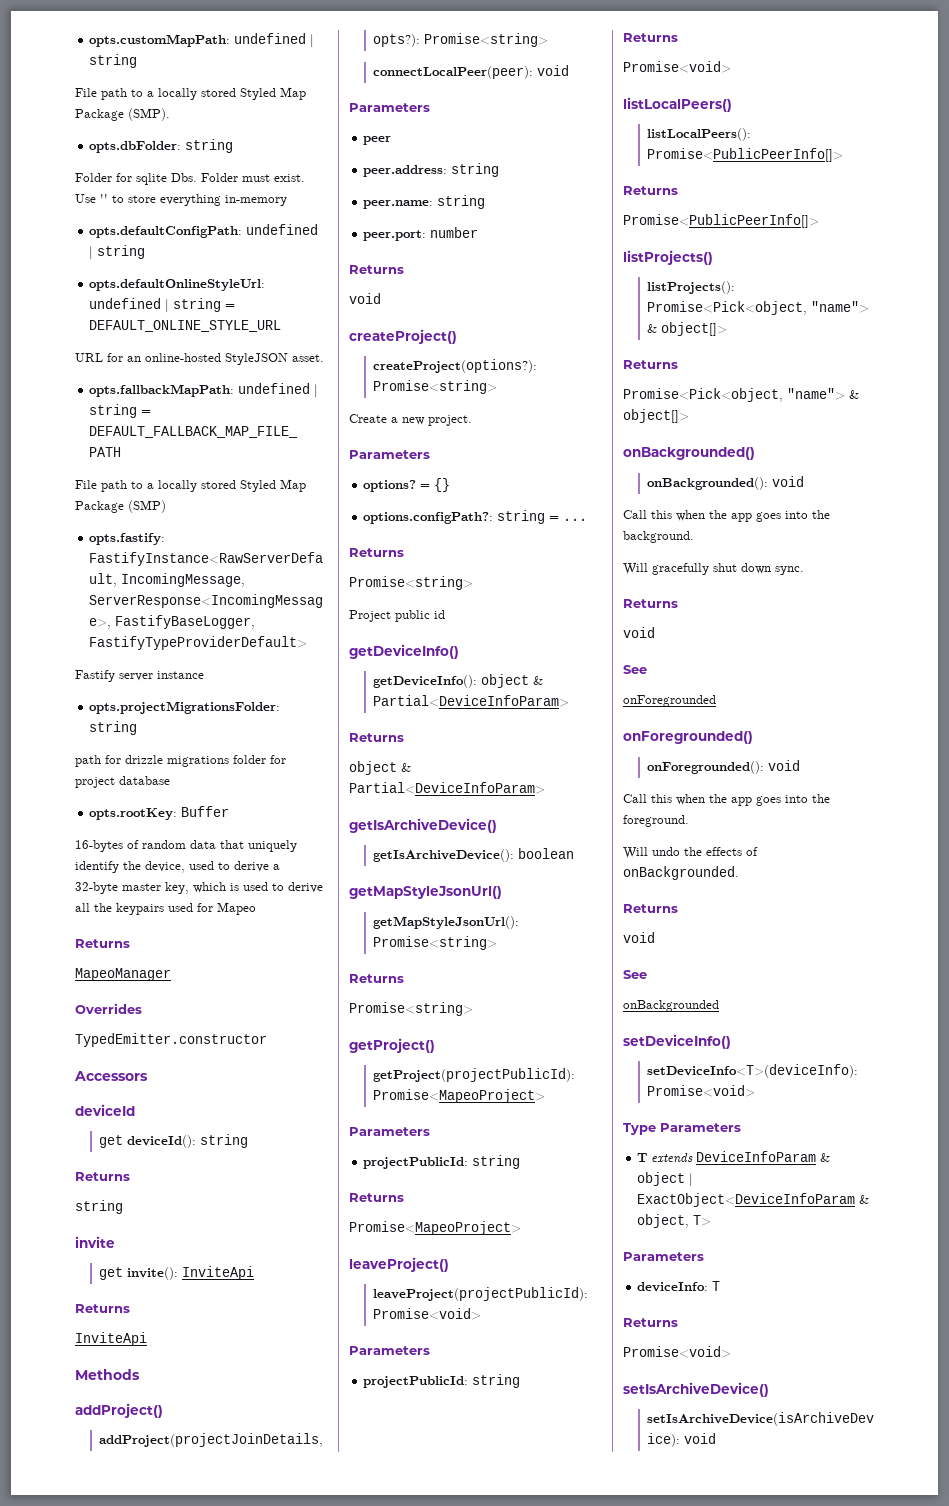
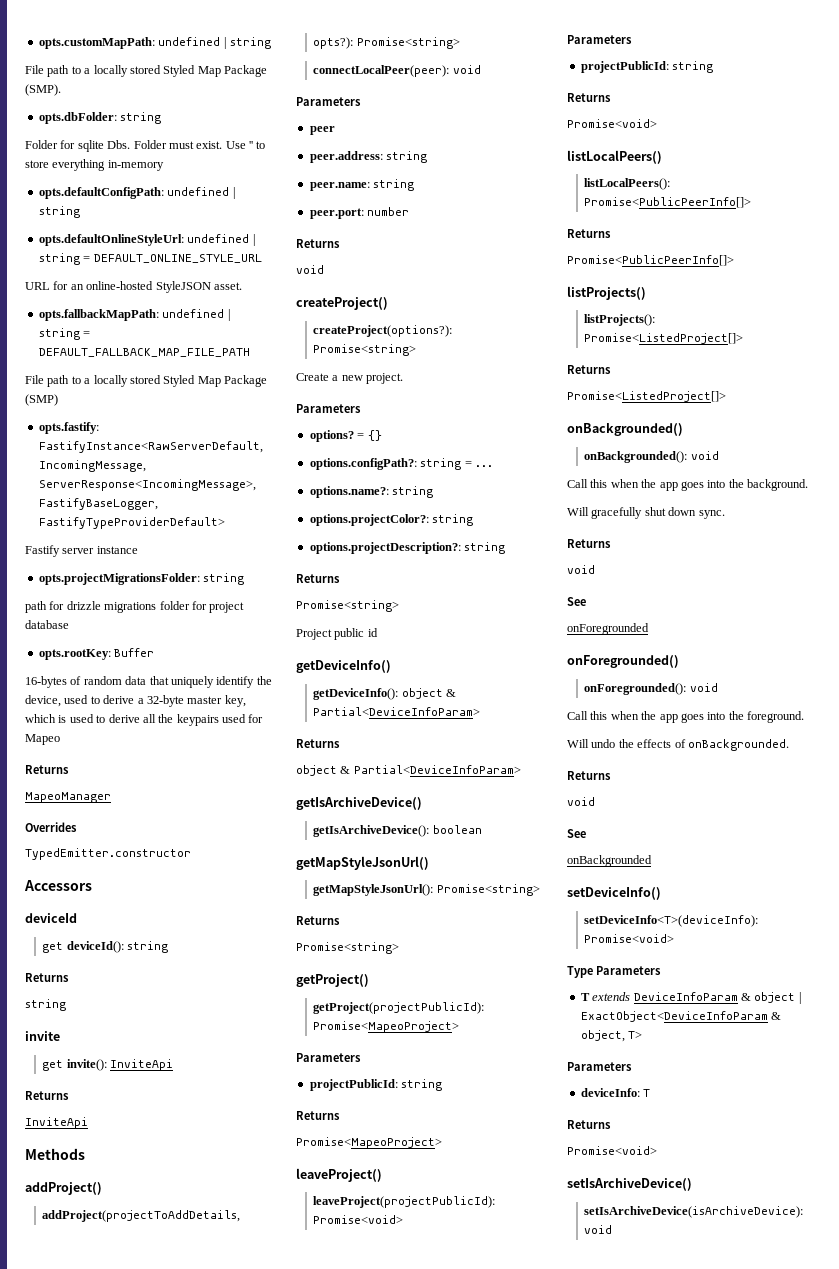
[98,1433,323,1447] addProject(projectJoinDetails, -> [42,1210,241,1222] addProject(projectToAddDetails,
(588, 519) none -> [309,486,434,498] [309,514,474,526] [309,542,506,554] // options.name?: string // options.projectColor?: string // options.projectDescription?: string
[646,301,869,315] [646,322,727,336] [623,360,678,369] [623,388,859,402] [623,409,689,423] Promise<Pick<object, "name"> & object[]> // Returns // Promise<Pick<object, "name"> & object[]> -> [584,333,744,344] [567,365,611,374] [567,391,726,402] Promise<ListedProject[]> // Returns // Promise<ListedProject[]>

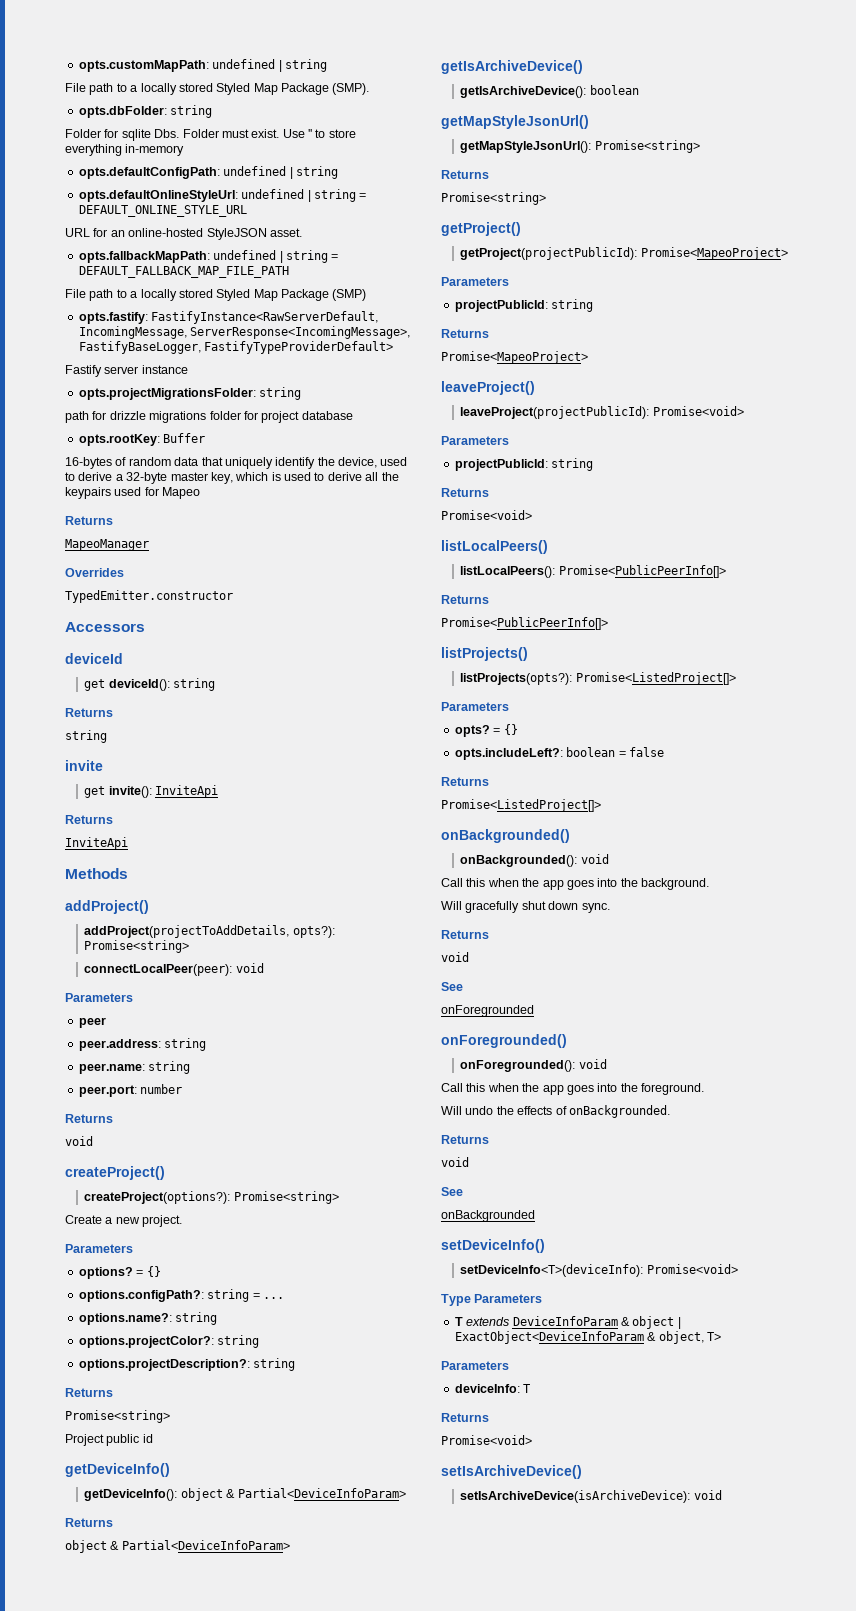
[584,314,656,326] [584,333,744,344] listProjects(): Promise<ListedProject[]> -> [460,672,736,685] [441,702,509,711] [454,724,518,737] [454,747,664,760] listProjects(opts?): Promise<ListedProject[]> // Parameters // opts? = {} // opts.includeLeft?: boolean = false

